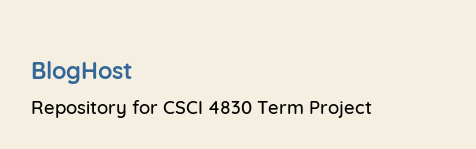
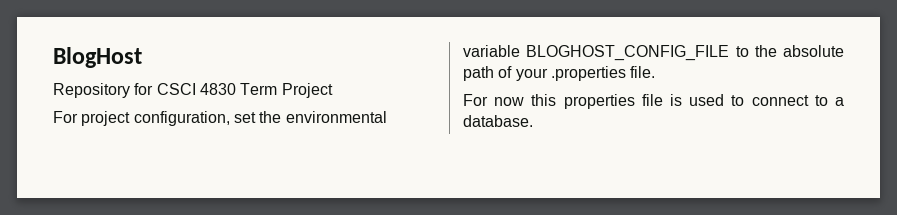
(372, 109) none -> [53,111,387,126] [463,45,844,61] [463,66,656,81] [463,94,844,109] [463,115,533,127] // For project configuration, set the environmental variable BLOGHOST_CONFIG_FILE to the absolute path of your .properties file. // For now this properties file is used to connect to a database.

